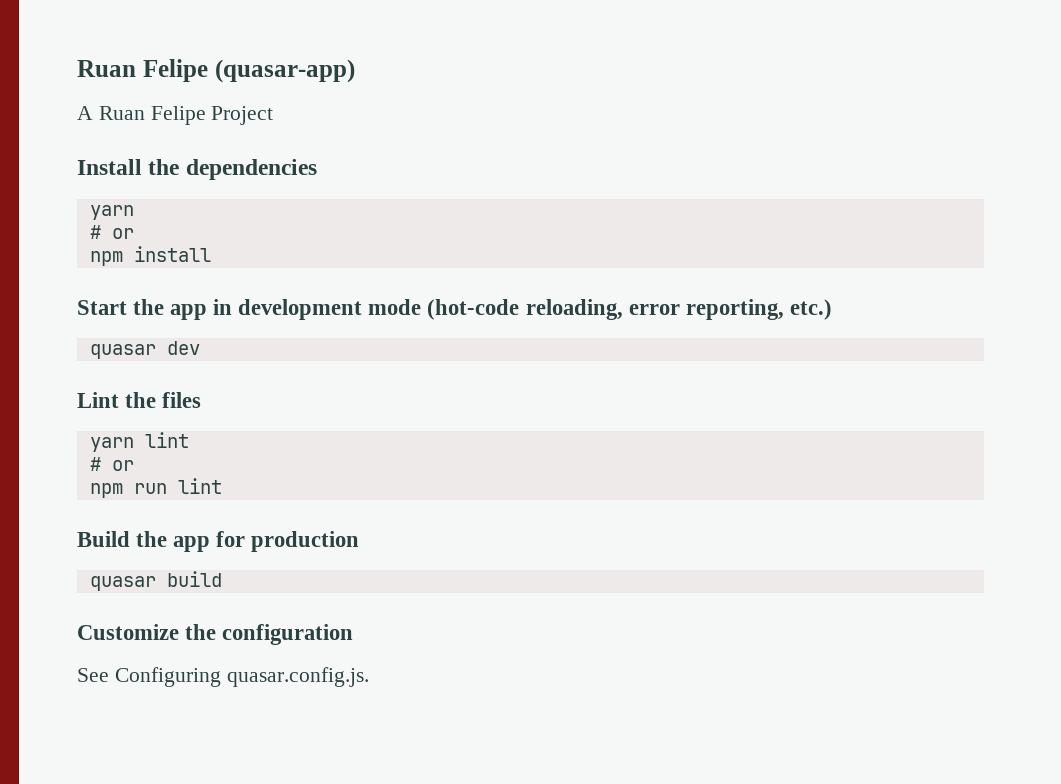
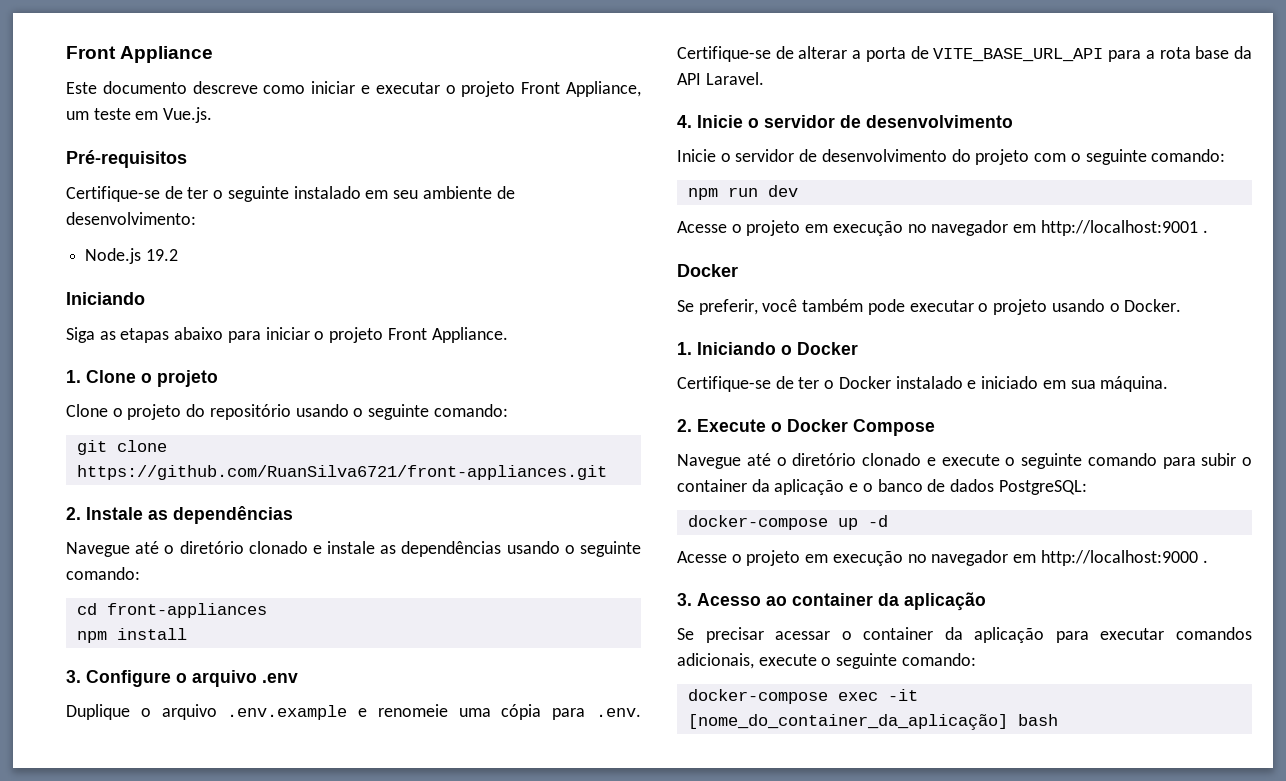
[77,59,355,83] [77,106,274,125] [77,159,317,180] [89,205,134,220] [89,225,134,239] [89,246,211,266] [77,299,832,320] [89,341,200,359] [77,392,202,408] [89,432,189,452] [89,457,134,471] [89,478,222,498] [77,531,360,552] [89,571,222,591] [77,624,354,645] [77,667,369,687] Ruan Felipe (quasar-app) // A Ruan Felipe Project // Install the dependencies // yarn // # or // npm install // Start the app in development mode (hot-code reloading, error reporting, etc.) // quasar dev // Lint the files // yarn lint // # or // npm run lint // Build the app for production // quasar build // Customize the configuration // See Configuring quasar.config.js. -> [66,46,214,63] [66,81,642,97] [66,107,213,123] [66,150,187,168] [66,186,515,202] [66,212,196,225] [85,248,178,264] [66,292,145,305] [66,327,508,343] [66,370,218,387] [66,404,508,420] [76,440,167,455] [76,465,607,480] [66,506,293,524] [66,541,641,557] [66,567,140,580] [76,603,267,618] [76,628,187,643] [66,670,298,687] [66,704,641,720] [677,46,1252,62] [677,72,764,85] [677,115,1013,128] [677,149,1226,165] [687,185,798,200] [677,220,1208,236] [677,264,738,277] [677,299,1182,315] [677,342,858,355] [677,376,1169,392] [677,419,935,436] [677,453,1252,469] [677,479,1087,495] [687,515,888,530] [677,550,1208,566] [677,592,986,611] [677,627,1252,643] [677,653,976,669] [687,689,918,704] [687,714,1058,730] Front Appliance // Este documento descreve como iniciar e executar o projeto Front Appliance, um teste em Vue.js. // Pré-requisitos // Certifique-se de ter o seguinte instalado em seu ambiente de desenvolvimento: // Node.js 19.2 // Iniciando // Siga as etapas abaixo para iniciar o projeto Front Appliance. // 1. Clone o projeto // Clone o projeto do repositório usando o seguinte comando: // git clone https://github.com/RuanSilva6721/front-appliances.git // 2. Instale as dependências // Navegue até o diretório clonado e instale as dependências usando o seguinte comando: // cd front-appliances // npm install // 3. Configure o arquivo .env // Duplique o arquivo .env.example e renomeie uma cópia para .env. Certifique-se de alterar a porta de VITE_BASE_URL_API para a rota base da API Laravel. // 4. Inicie o servidor de desenvolvimento // Inicie o servidor de desenvolvimento do projeto com o seguinte comando: // npm run dev // Acesse o projeto em execução no navegador em http://localhost:9001 . // Docker // Se preferir, você também pode executar o projeto usando o Docker. // 1. Iniciando o Docker // Certifique-se de ter o Docker instalado e iniciado em sua máquina. // 2. Execute o Docker Compose // Navegue até o diretório clonado e execute o seguinte comando para subir o container da aplicação e o banco de dados PostgreSQL: // docker-compose up -d // Acesse o projeto em execução no navegador em http://localhost:9000 . // 3. Acesso ao container da aplicação // Se precisar acessar o container da aplicação para executar comandos adicionais, execute o seguinte comando: // docker-compose exec -it [nome_do_container_da_aplicação] bash

